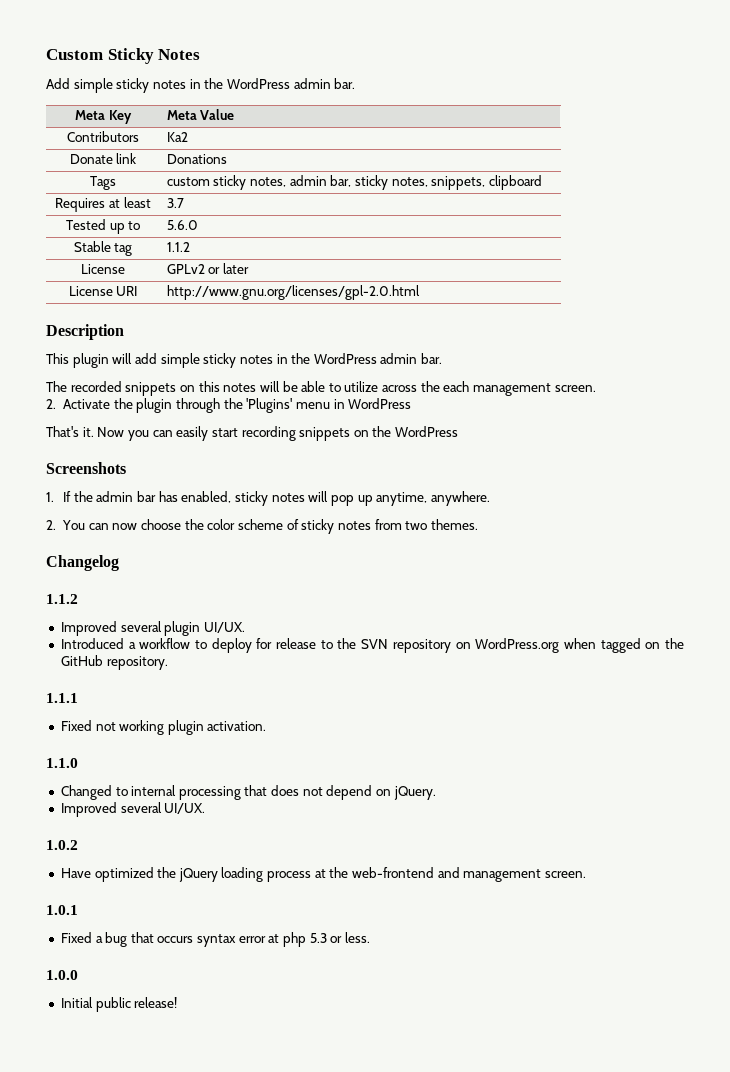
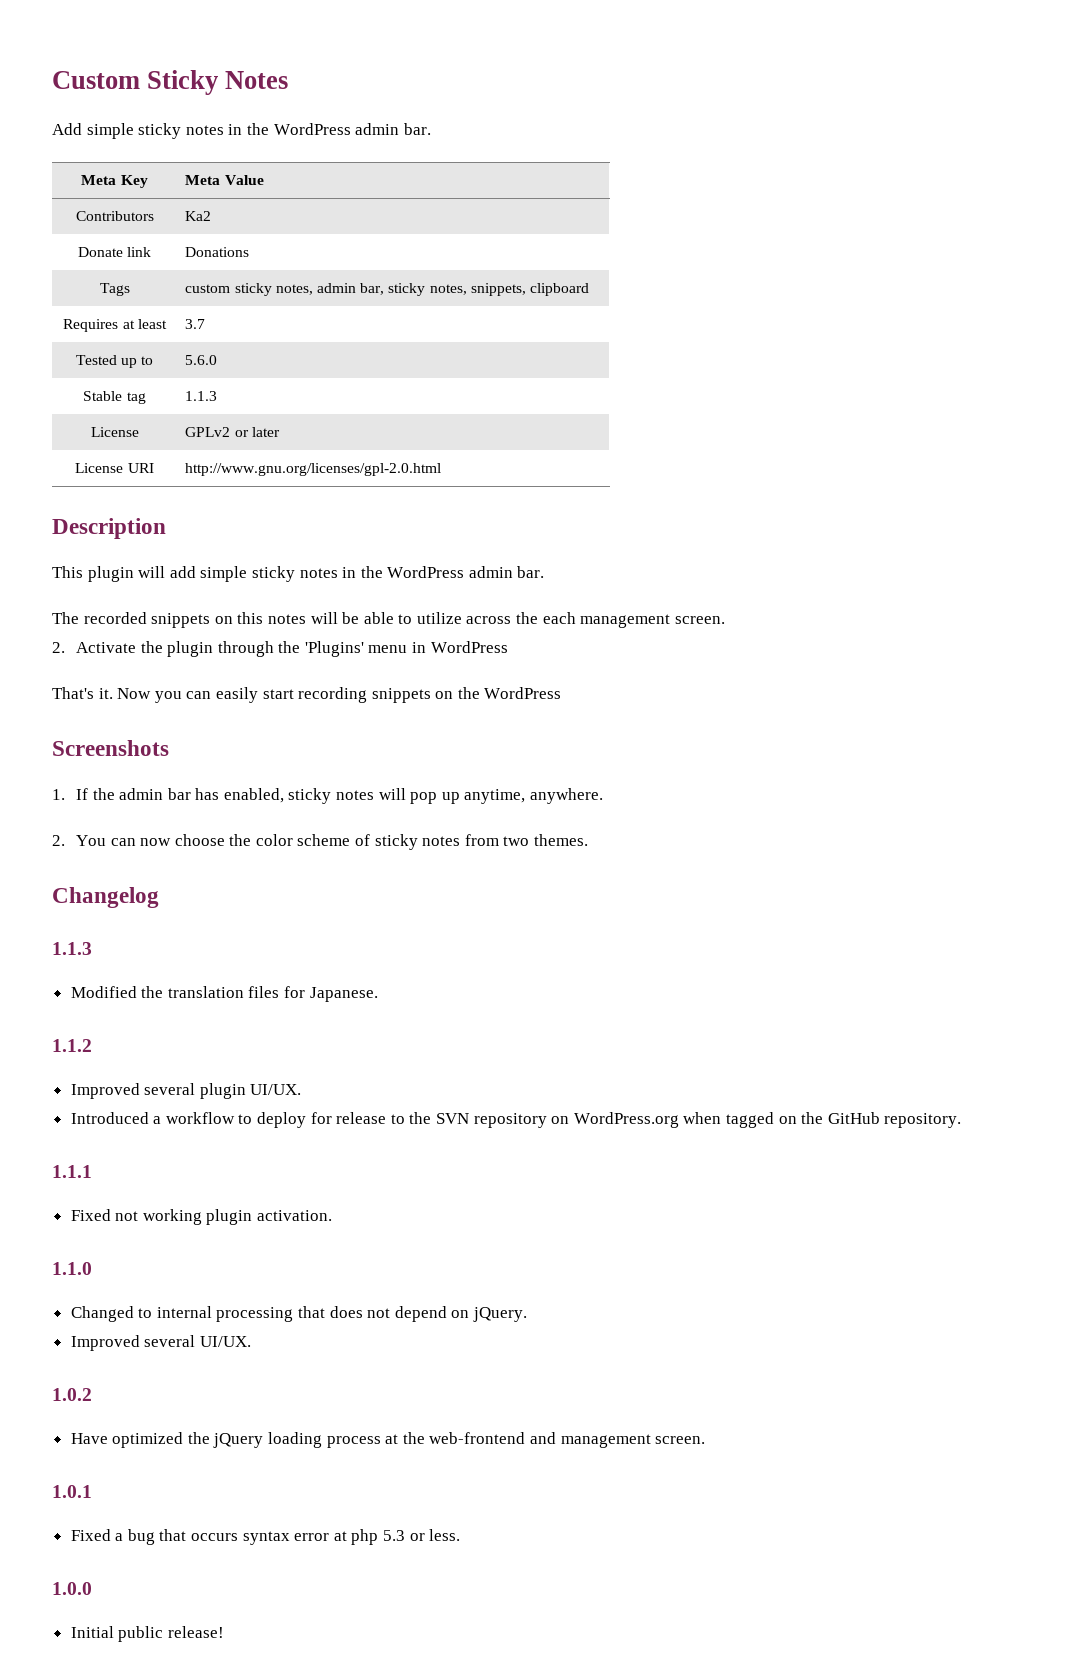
[166,242,190,252] 1.1.2 -> [185,391,218,401] 1.1.3
(119, 563) none -> [52,942,92,955] [70,986,378,1002] // 1.1.3 // Modified the translation files for Japanese.

